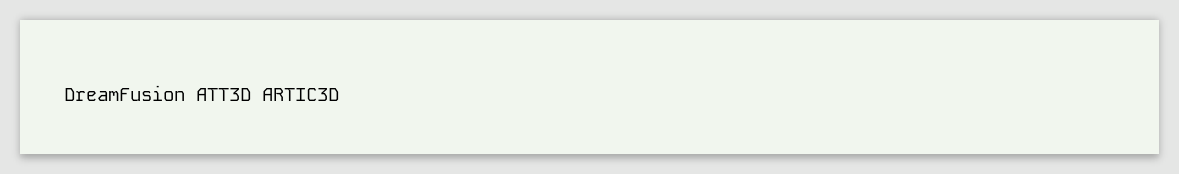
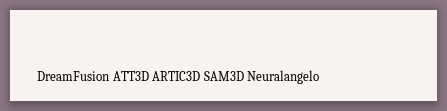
(339, 94) none -> [203,70,320,84] SAM3D Neuralangelo

